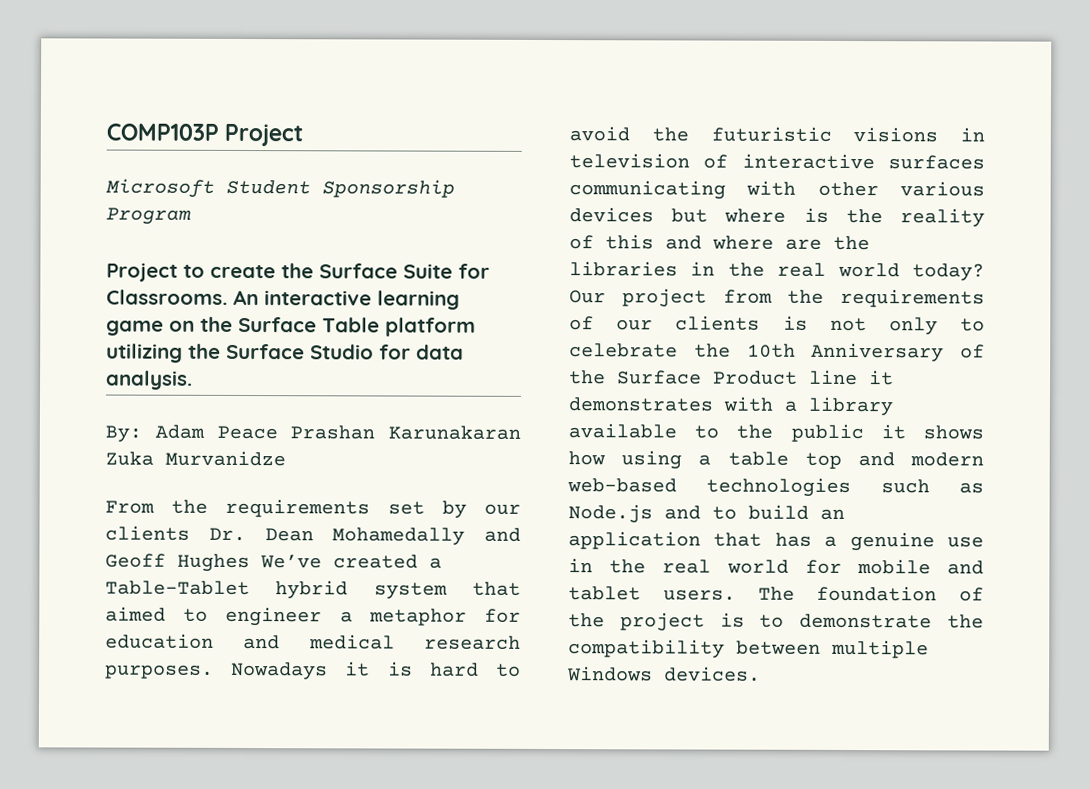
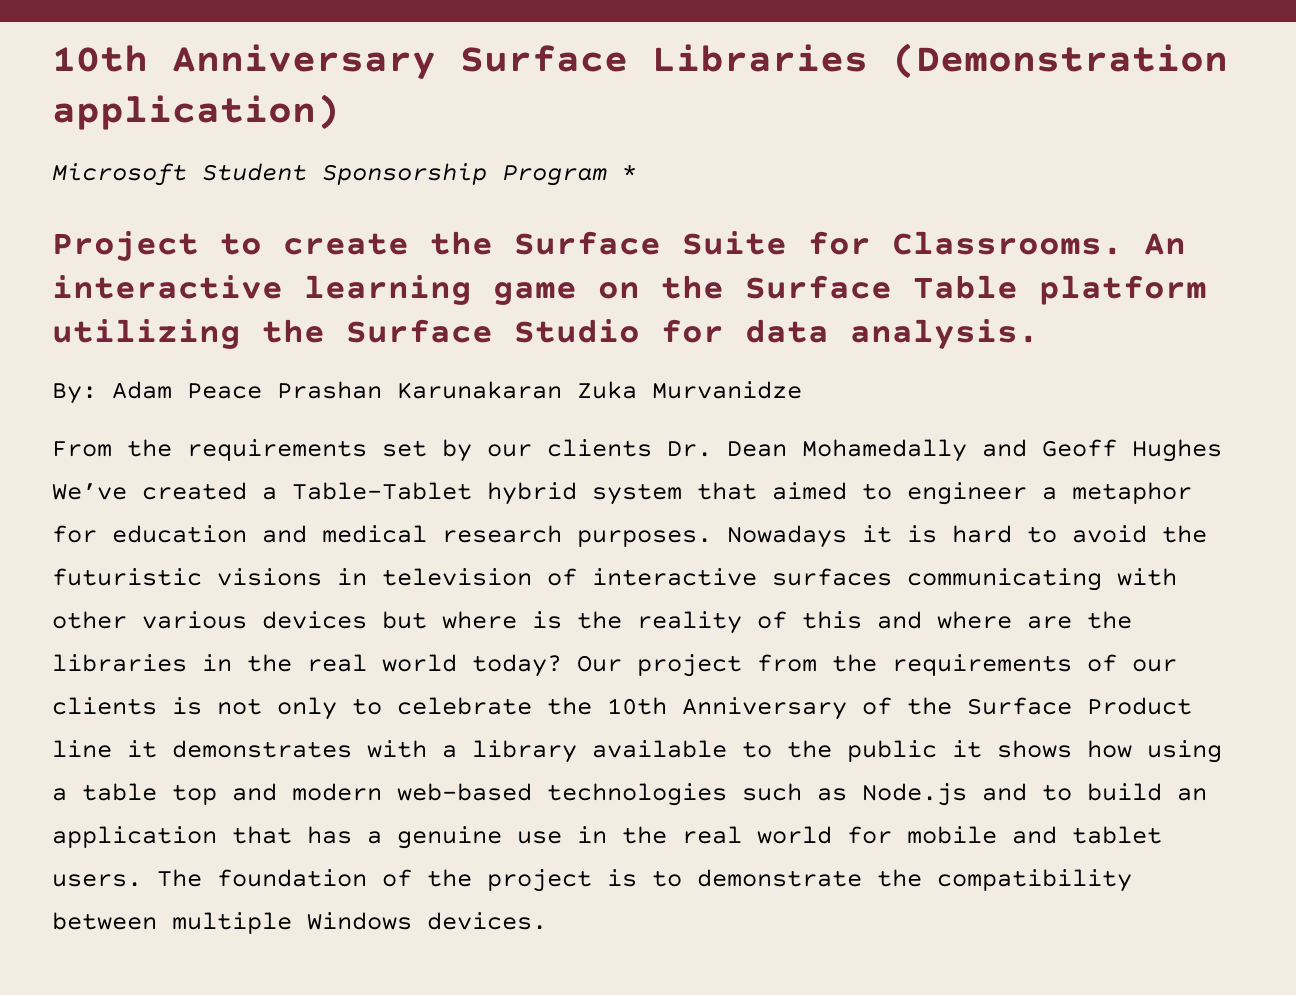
[106,123,304,147] COMP103P Project -> [52,43,1228,80] [52,94,340,130] 10th Anniversary Surface Libraries (Demonstration application)
(191, 216) none -> [622,164,637,180] *

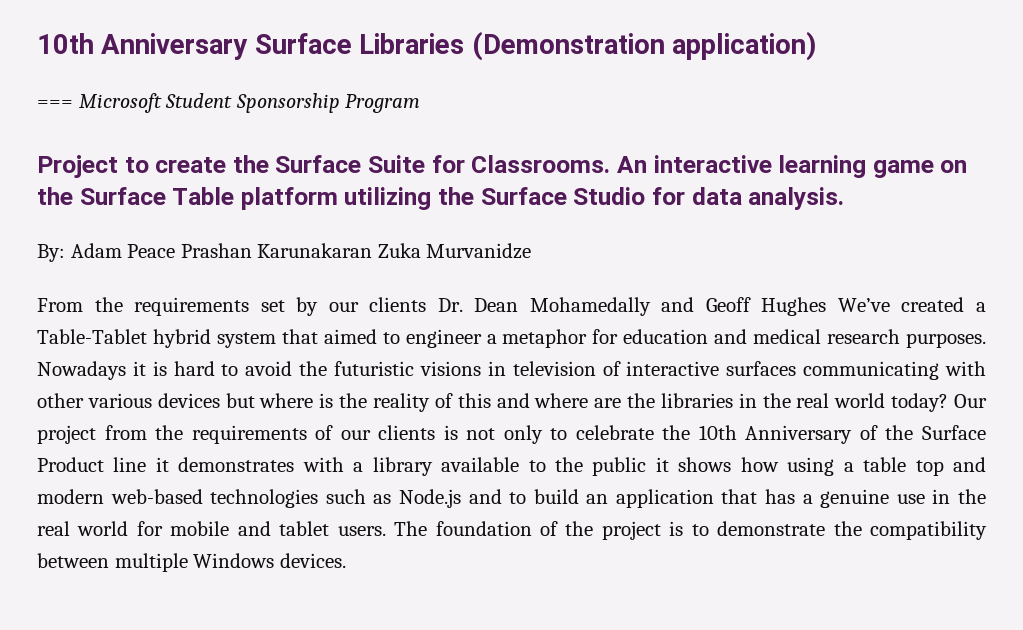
(340, 112) none -> [37,100,73,108] ===
[622,164,637,180] * -> (421, 103) none

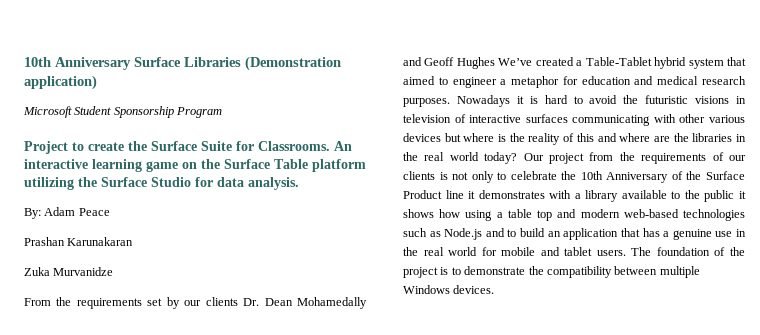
[37,100,73,108] === -> (97, 82) none
(176, 251) none -> (110, 212) //
(373, 250) none -> (134, 241) //

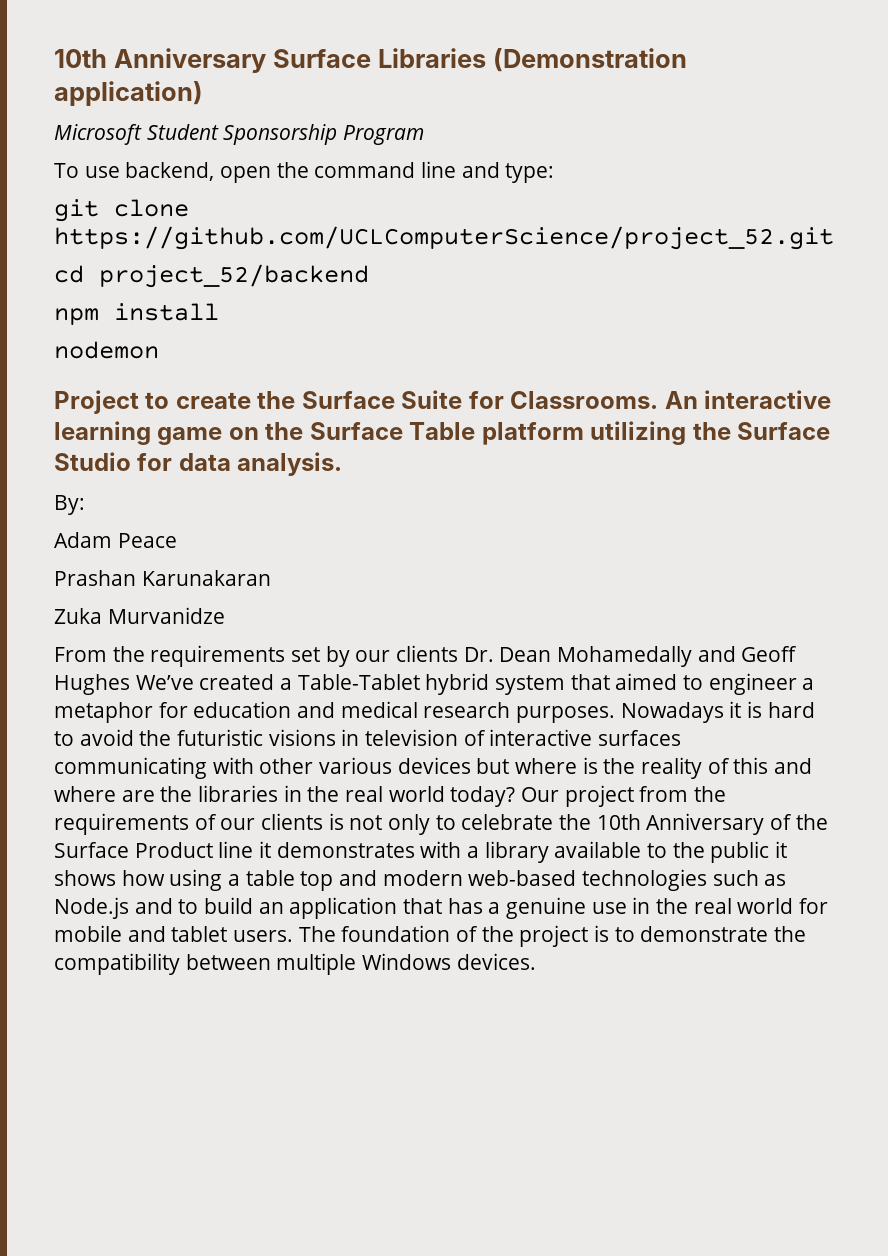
(223, 112) none -> [54,161,555,183] [54,199,189,222] [54,226,834,250] [54,264,369,288] [54,303,219,325] [54,341,159,359] // To use backend, open the command line and type: // git clone https://github.com/UCLComputerScience/project_52.git // cd project_52/backend // npm install // nodemon
(41, 213) none -> (85, 505) //

